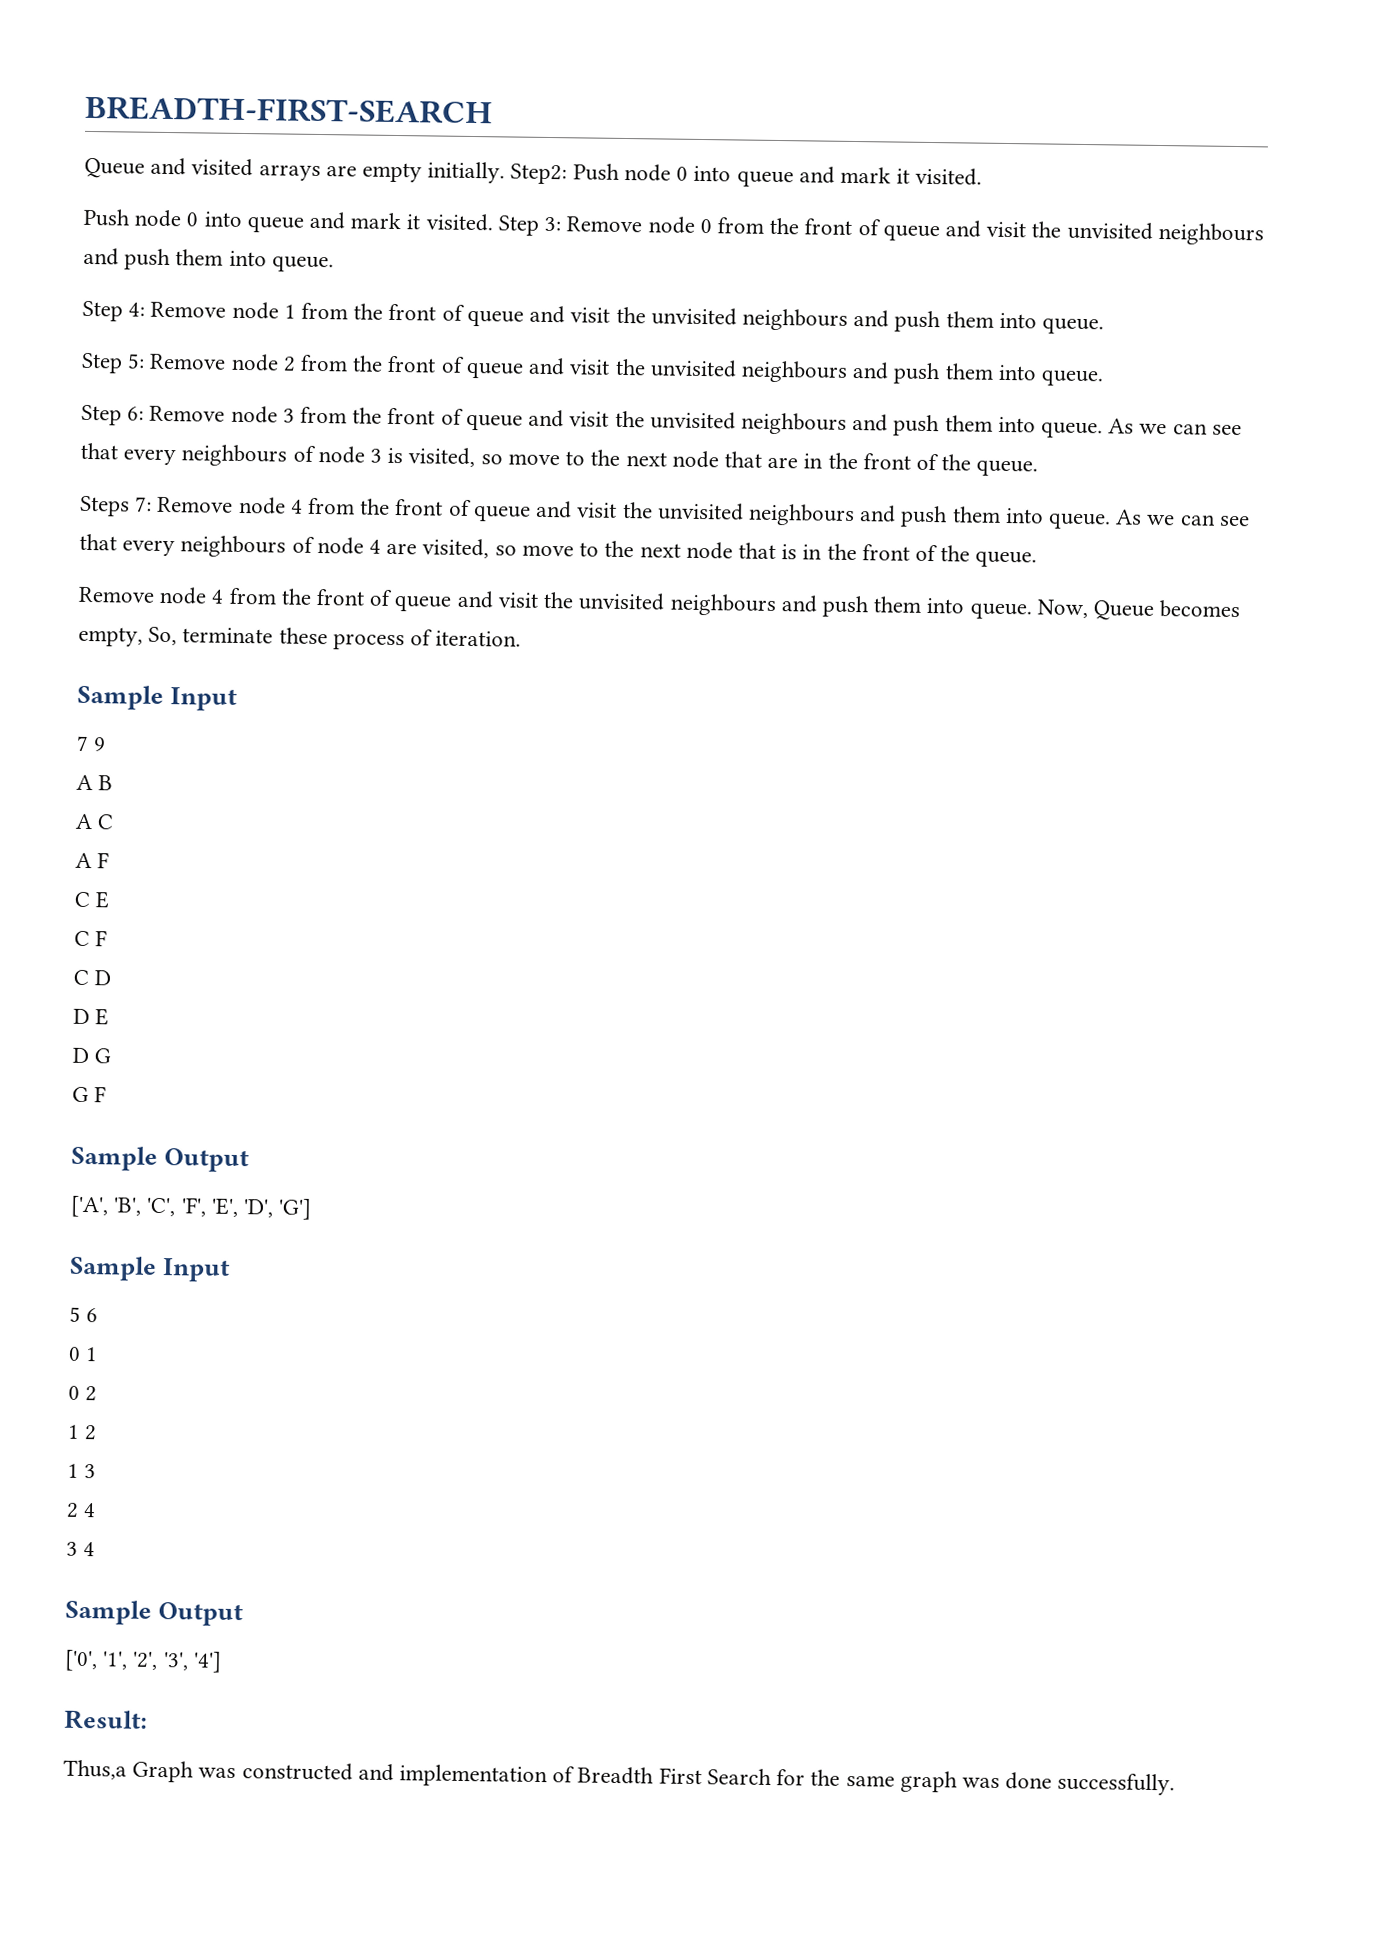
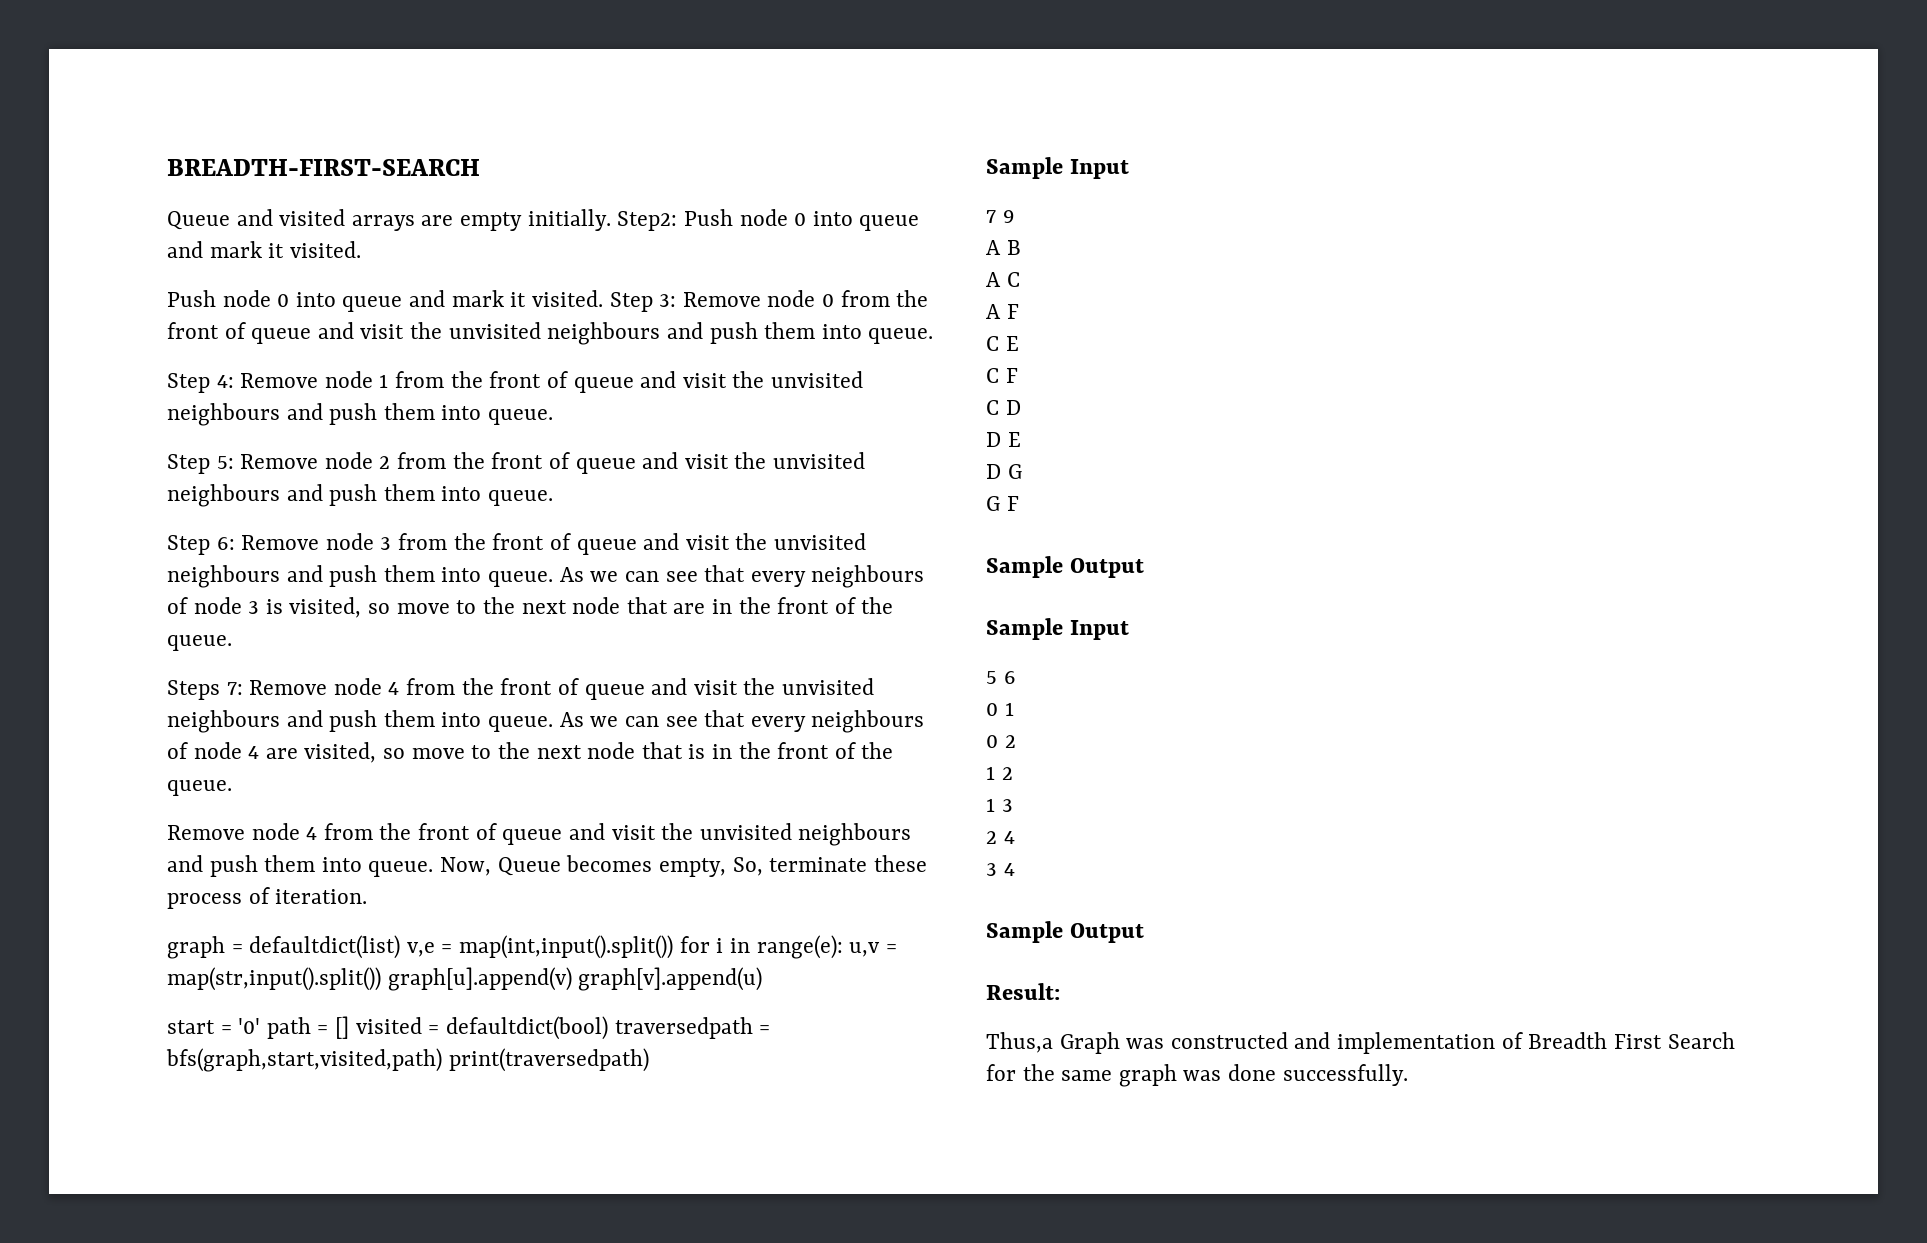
(522, 638) none -> [167,935,897,959] [167,967,763,991] [167,1016,771,1040] [166,1048,649,1072] // graph = defaultdict(list) v,e = map(int,input().split()) for i in range(e): u,v = map(str,input().split()) graph[u].append(v) graph[v].append(u) // start = '0' path = [] visited = defaultdict(bool) traversedpath = bfs(graph,start,visited,path) print(traversedpath)
[70,1195,313,1220] // ['A', 'B', 'C', 'F', 'E', 'D', 'G'] -> (1144, 568) none
[64,1649,222,1673] // ['0', '1', '2', '3', '4'] -> (1144, 933) none

